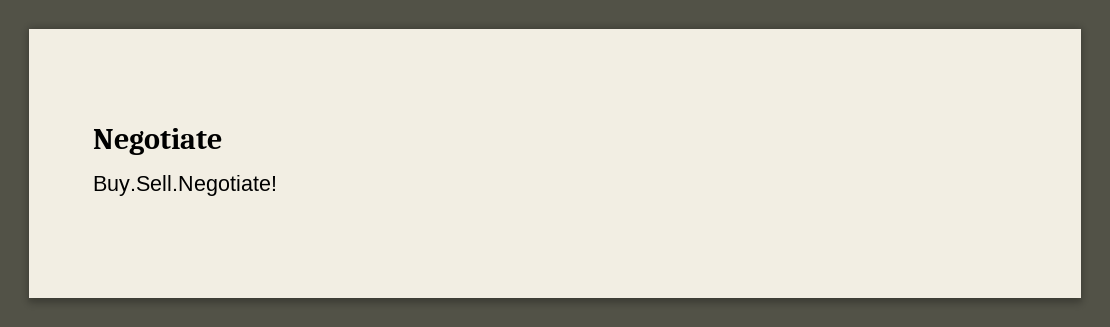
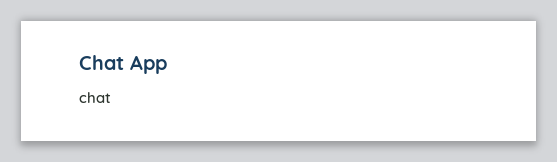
[93,128,222,155] [93,175,277,196] Negotiate // Buy.Sell.Negotiate! -> [79,55,167,74] [79,92,111,103] Chat App // chat

